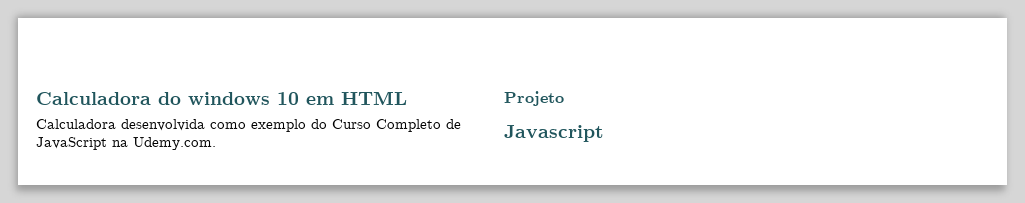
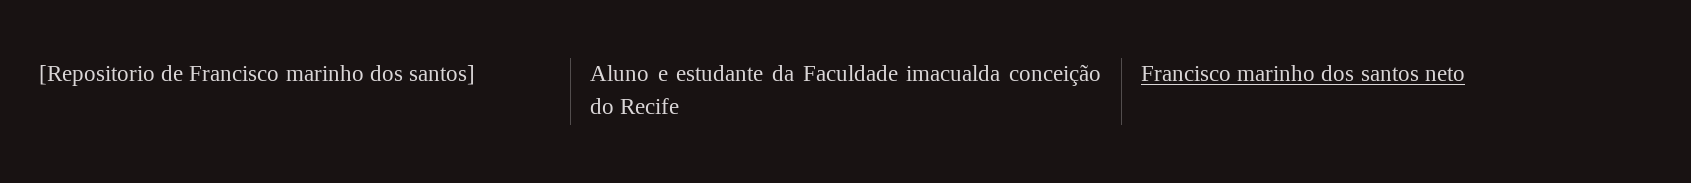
[36,91,407,105] [36,119,461,132] [36,137,216,150] [504,91,564,106] [504,125,604,142] Calculadora do windows 10 em HTML // Calculadora desenvolvida como exemplo do Curso Completo de JavaScript na Udemy.com. // Projeto // Javascript -> [39,65,476,86] [590,64,1101,86] [590,98,680,114] [1141,65,1465,81] [Repositorio de Francisco marinho dos santos] // Aluno e estudante da Faculdade imacualda conceição do Recife // Francisco marinho dos santos neto

